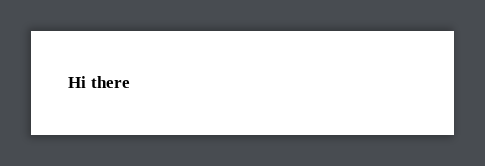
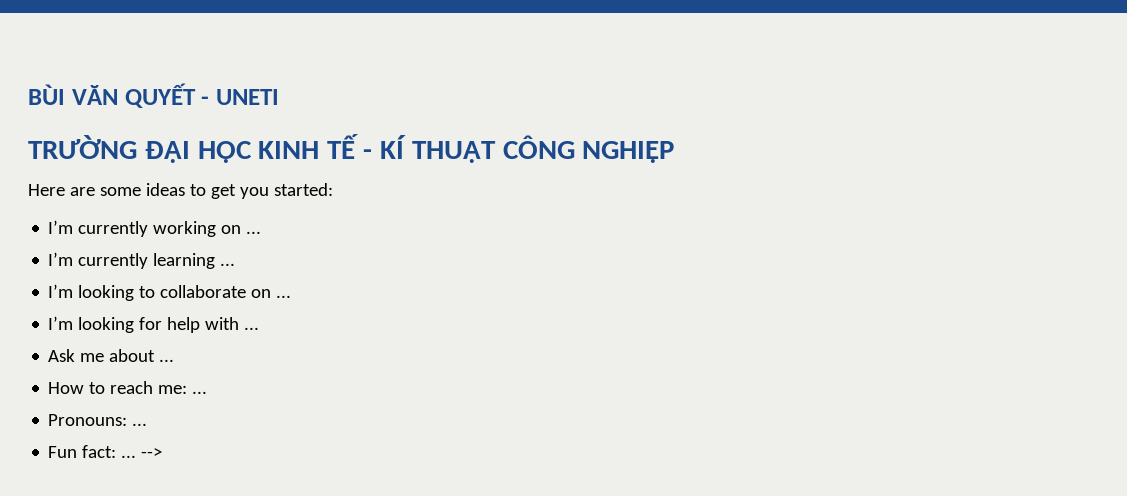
[68,76,130,88] Hi there -> [28,83,279,108] [28,134,675,163] [28,183,333,199] [48,220,262,237] [48,252,236,269] [48,284,292,301] [48,316,260,333] [48,349,175,362] [48,381,208,394] [48,414,148,426] [48,445,163,458] BÙI VĂN QUYẾT - UNETI // TRƯỜNG ĐẠI HỌC KINH TẾ - KÍ THUẬT CÔNG NGHIỆP // Here are some ideas to get you started: // I’m currently working on ... // I’m currently learning ... // I’m looking to collaborate on ... // I’m looking for help with ... // Ask me about ... // How to reach me: ... // Pronouns: ... // Fun fact: ... -->

